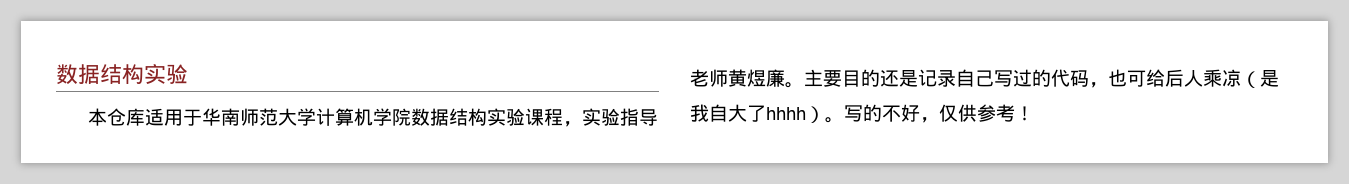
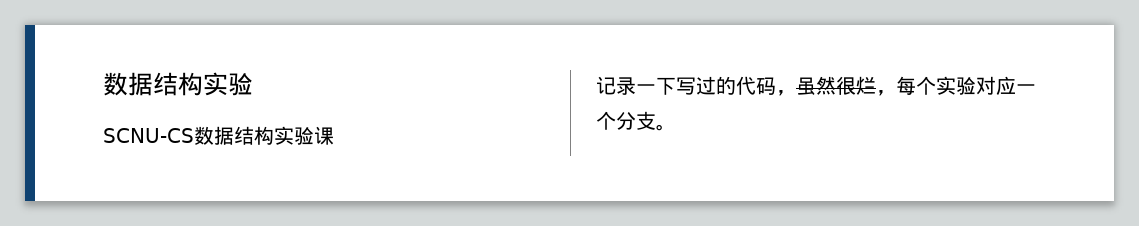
[87,108,658,127] [690,69,1279,88] [690,104,1034,123] 本仓库适用于华南师范大学计算机学院数据结构实验课程，实验指导老师黄煜廉。主要目的还是记录自己写过的代码，也可给后人乘凉（是我自大了hhhh）。写的不好，仅供参考！ -> [103,126,334,145] [596,76,1036,96] [596,111,676,131] SCNU-CS数据结构实验课 // 记录一下写过的代码，虽然很烂，每个实验对应一个分支。

